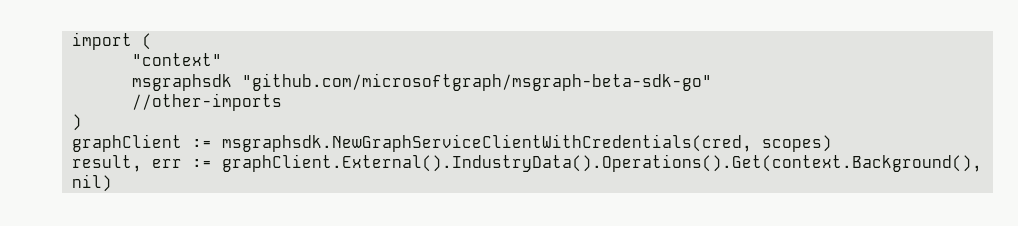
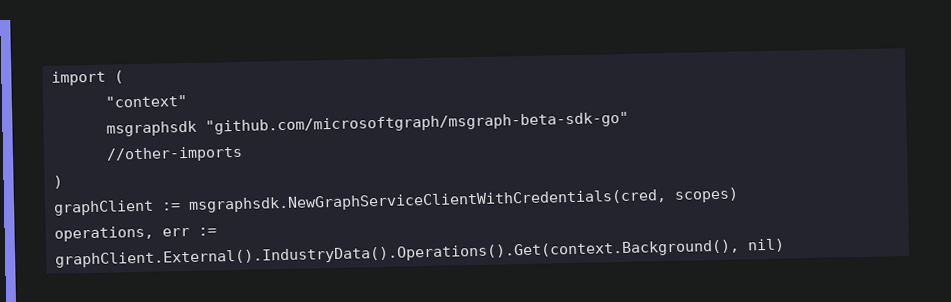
[72,155,143,172] result, -> [54,225,154,242] operations,

